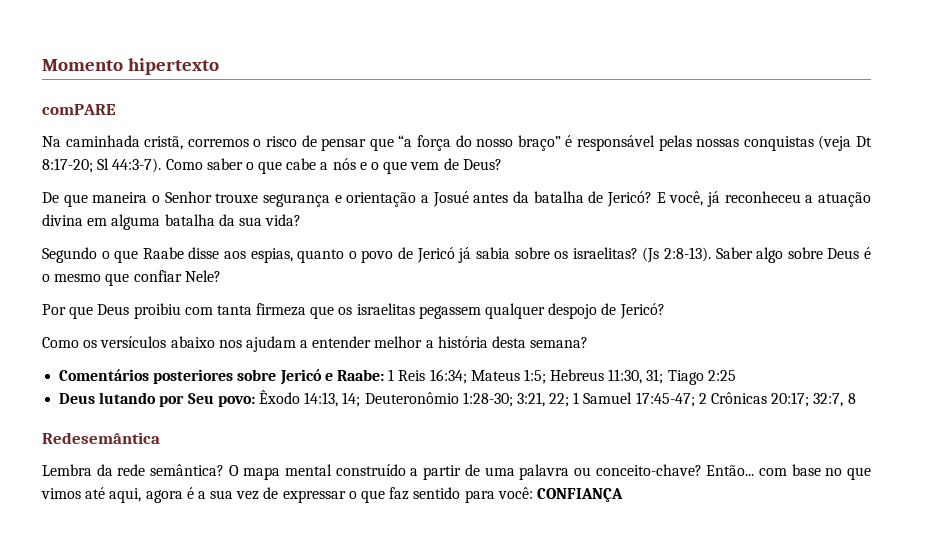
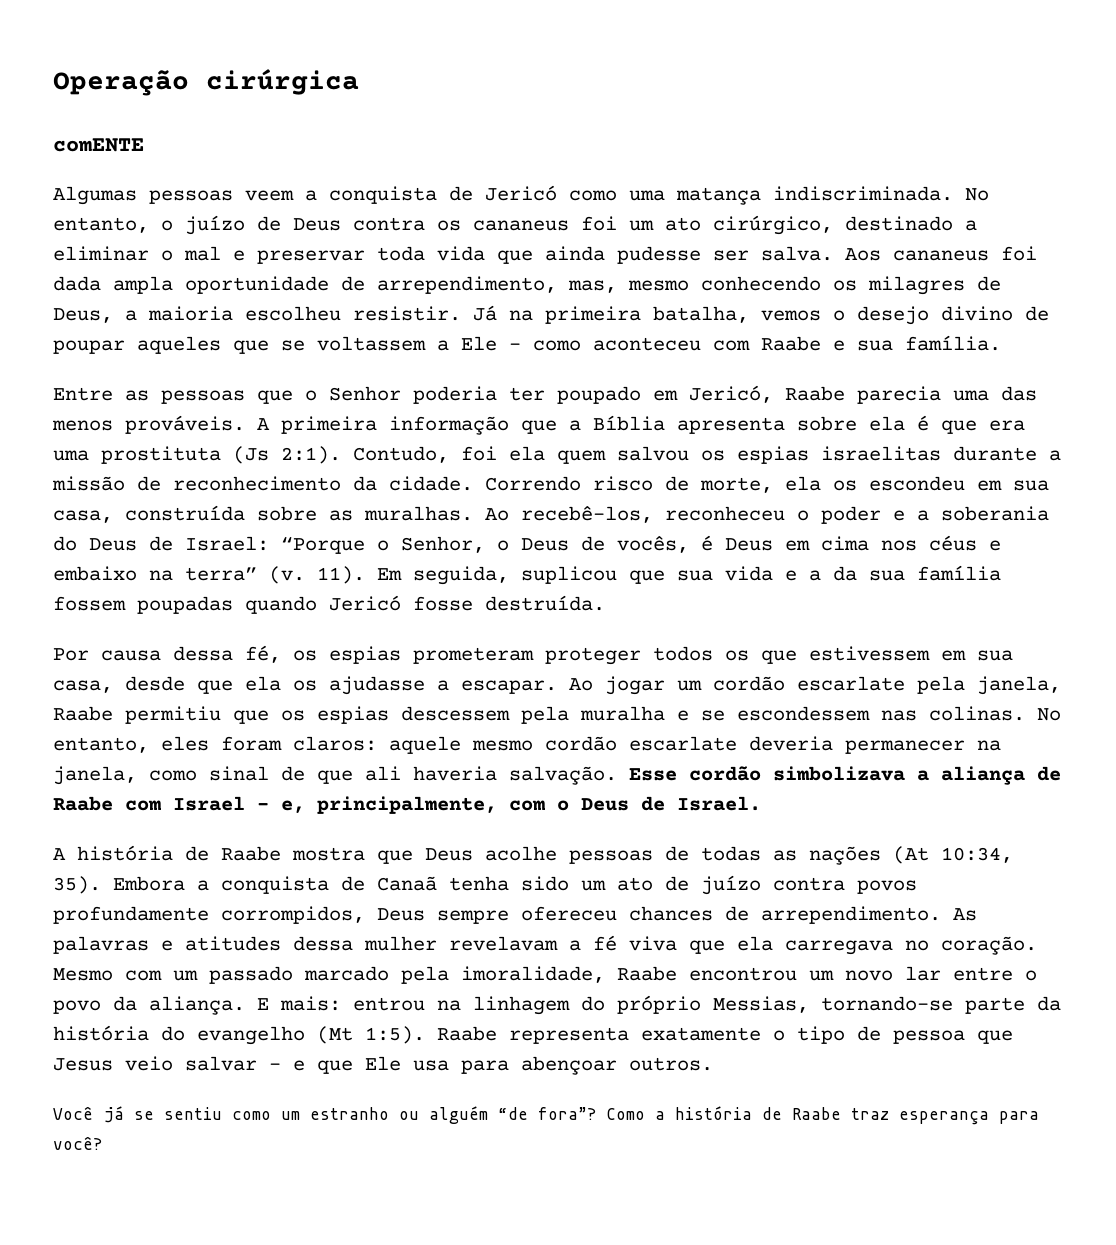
[42,58,220,75] [42,104,116,115] [42,135,873,151] [42,158,502,174] [42,191,871,207] [42,214,302,230] [42,247,871,263] [42,270,221,286] [42,303,665,319] [42,336,589,352] [59,369,736,385] [59,390,856,407] [42,432,160,444] [42,464,872,480] [41,487,623,503] Momento hipertexto // comPARE // Na caminhada cristã, corremos o risco de pensar que “a força do nosso braço” é responsável pelas nossas conquistas (veja Dt 8:17-20; Sl 44:3-7). Como saber o que cabe a nós e o que vem de Deus? // De que maneira o Senhor trouxe segurança e orientação a Josué antes da batalha de Jericó? E você, já reconheceu a atuação divina em alguma batalha da sua vida? // Segundo o que Raabe disse aos espias, quanto o povo de Jericó já sabia sobre os israelitas? (Js 2:8-13). Saber algo sobre Deus é o mesmo que confiar Nele? // Por que Deus proibiu com tanta firmeza que os israelitas pegassem qualquer despojo de Jericó? // Como os versículos abaixo nos ajudam a entender melhor a história desta semana? // Comentários posteriores sobre Jericó e Raabe: 1 Reis 16:34; Mateus 1:5; Hebreus 11:30, 31; Tiago 2:25 // Deus lutando por Seu povo: Êxodo 14:13, 14; Deuteronômio 1:28-30; 3:21, 22; 1 Samuel 17:45-47; 2 Crônicas 20:17; 32:7, 8 // Redesemântica // Lembra da rede semântica? O mapa mental construído a partir de uma palavra ou conceito-chave? Então... com base no que vimos até aqui, agora é a sua vez de expressar o que faz sentido para você: CONFIANÇA -> [53,69,359,96] [53,138,144,152] [53,185,989,205] [53,215,977,235] [53,246,1037,264] [53,276,1001,295] [53,305,1049,325] [53,335,1001,354] [53,385,1037,404] [52,415,1025,435] [53,446,1061,464] [52,476,1049,493] [53,505,1049,524] [53,535,1001,554] [53,565,1001,585] [53,595,605,614] [53,645,1013,665] [53,676,1061,695] [53,706,1061,724] [53,736,1001,754] [53,766,1061,785] [53,796,761,814] [53,845,1013,865] [53,875,917,895] [53,906,977,924] [53,935,1037,955] [53,966,1037,984] [53,995,1061,1015] [53,1025,1013,1045] [53,1056,713,1075] [53,1106,1039,1125] [53,1136,102,1150] Operação cirúrgica // comENTE // Algumas pessoas veem a conquista de Jericó como uma matança indiscriminada. No entanto, o juízo de Deus contra os cananeus foi um ato cirúrgico, destinado a eliminar o mal e preservar toda vida que ainda pudesse ser salva. Aos cananeus foi dada ampla oportunidade de arrependimento, mas, mesmo conhecendo os milagres de Deus, a maioria escolheu resistir. Já na primeira batalha, vemos o desejo divino de poupar aqueles que se voltassem a Ele – como aconteceu com Raabe e sua família. // Entre as pessoas que o Senhor poderia ter poupado em Jericó, Raabe parecia uma das menos prováveis. A primeira informação que a Bíblia apresenta sobre ela é que era uma prostituta (Js 2:1). Contudo, foi ela quem salvou os espias israelitas durante a missão de reconhecimento da cidade. Correndo risco de morte, ela os escondeu em sua casa, construída sobre as muralhas. Ao recebê-los, reconheceu o poder e a soberania do Deus de Israel: “Porque o Senhor, o Deus de vocês, é Deus em cima nos céus e embaixo na terra” (v. 11). Em seguida, suplicou que sua vida e a da sua família fossem poupadas quando Jericó fosse destruída. // Por causa dessa fé, os espias prometeram proteger todos os que estivessem em sua casa, desde que ela os ajudasse a escapar. Ao jogar um cordão escarlate pela janela, Raabe permitiu que os espias descessem pela muralha e se escondessem nas colinas. No entanto, eles foram claros: aquele mesmo cordão escarlate deveria permanecer na janela, como sinal de que ali haveria salvação. Esse cordão simbolizava a aliança de Raabe com Israel – e, principalmente, com o Deus de Israel. // A história de Raabe mostra que Deus acolhe pessoas de todas as nações (At 10:34, 35). Embora a conquista de Canaã tenha sido um ato de juízo contra povos profundamente corrompidos, Deus sempre ofereceu chances de arrependimento. As palavras e atitudes dessa mulher revelavam a fé viva que ela carregava no coração. Mesmo com um passado marcado pela imoralidade, Raabe encontrou um novo lar entre o povo da aliança. E mais: entrou na linhagem do próprio Messias, tornando-se parte da história do evangelho (Mt 1:5). Raabe representa exatamente o tipo de pessoa que Jesus veio salvar – e que Ele usa para abençoar outros. // Você já se sentiu como um estranho ou alguém “de fora”? Como a história de Raabe traz esperança para você?

